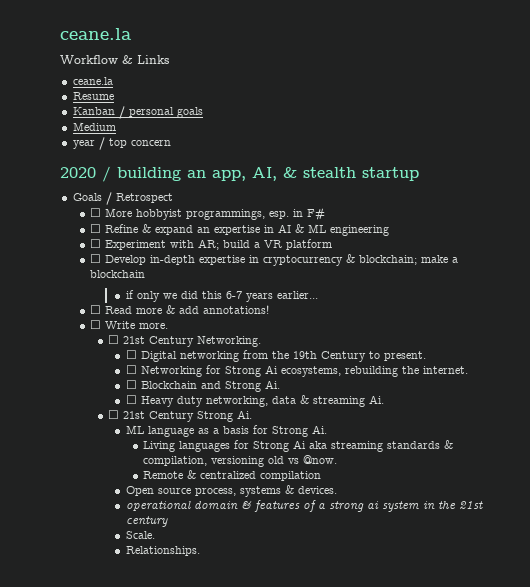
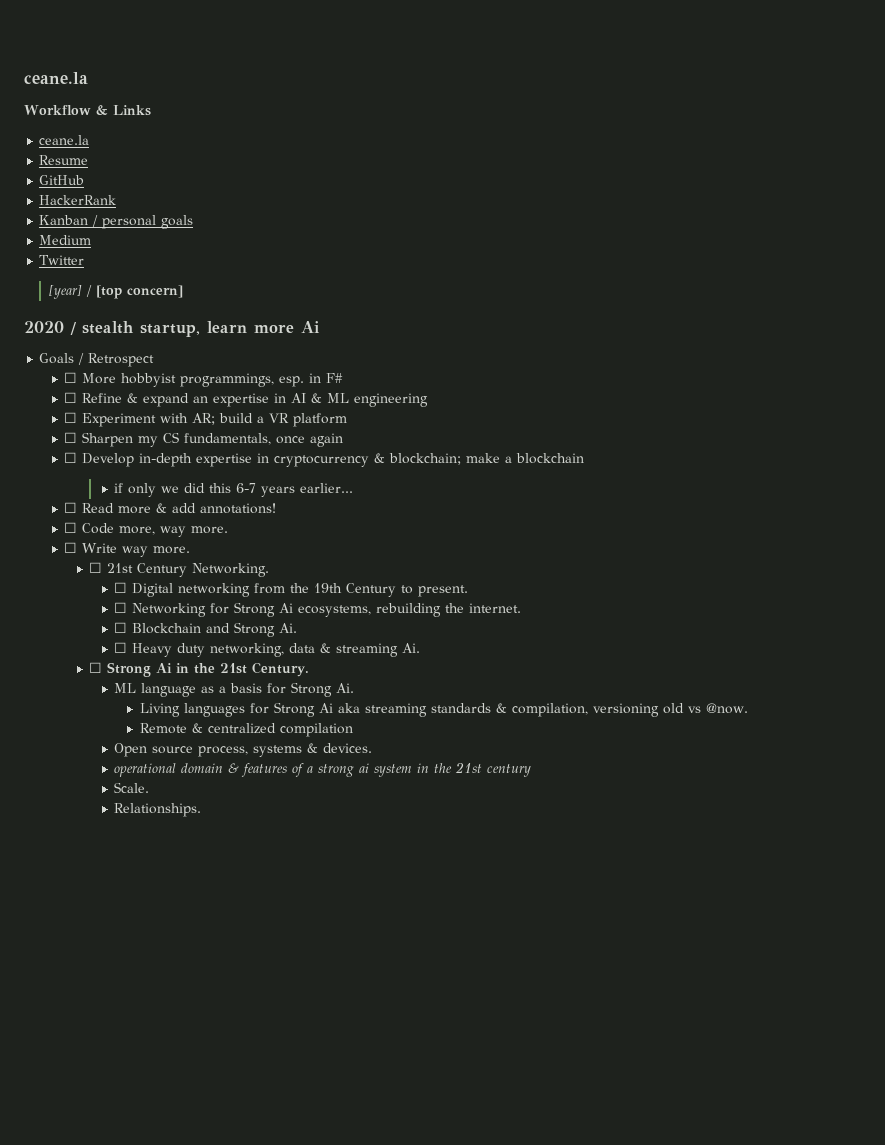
(114, 96) none -> [39,175,85,185] [39,195,117,205] // GitHub // HackerRank
[72,137,171,150] [60,166,419,182] year / top concern // 2020 / building an app, AI, & stealth startup -> [39,255,85,265] [49,285,184,299] [24,321,320,337] Twitter // [year] / [top concern] // 2020 / stealth startup, learn more Ai
(333, 244) none -> [64,432,344,447] // ☐ Sharpen my CS fundamentals, once again
(270, 309) none -> [64,522,229,537] // ☐ Code more, way more.
(136, 325) none -> [122,546,149,557] way
[123,410,253,422] 21st Century Strong Ai. -> [107,662,310,677] Strong Ai in the 21st Century.

